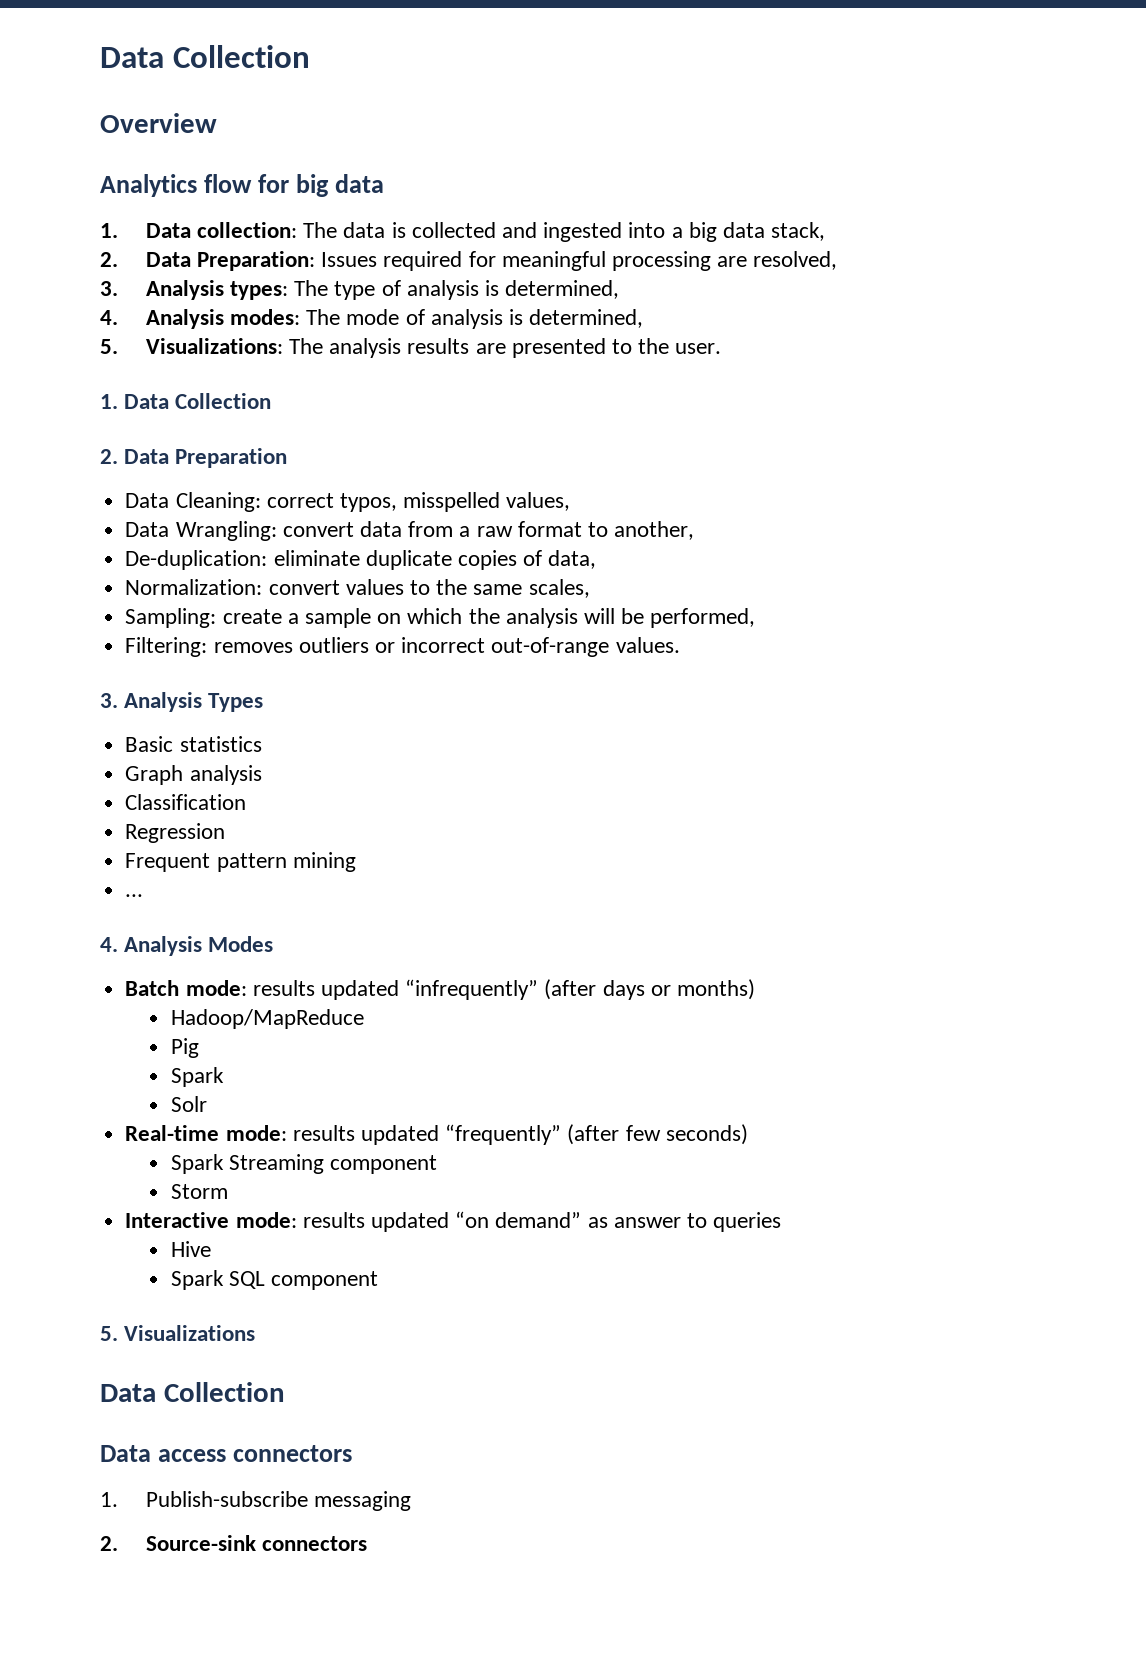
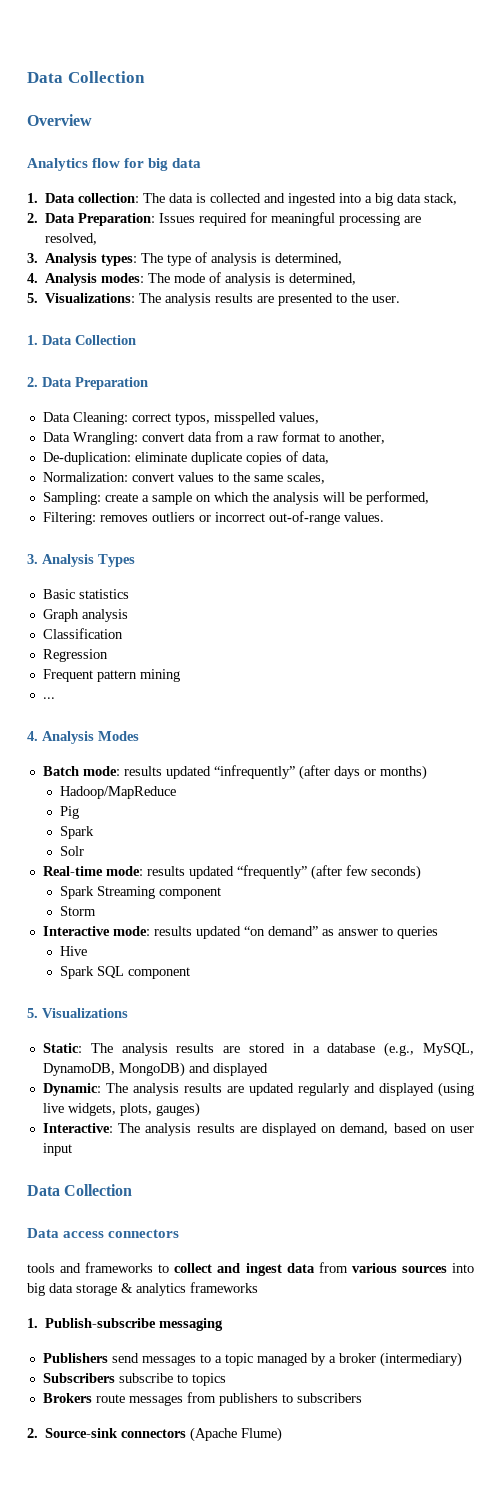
(256, 1333) none -> [42,1042,475,1057] [42,1062,268,1077] [42,1082,474,1097] [42,1102,200,1117] [42,1123,474,1136] [42,1143,72,1156] // Static: The analysis results are stored in a database (e.g., MySQL, DynamoDB, MongoDB) and displayed // Dynamic: The analysis results are updated regularly and displayed (using live widgets, plots, gauges) // Interactive: The analysis results are displayed on demand, based on user input
[100,1491,411,1511] 1. Publish-subscribe messaging -> [27,1262,474,1276] [27,1282,258,1296] [27,1318,224,1331] [42,1352,462,1367] [42,1373,226,1386] [42,1392,362,1406] tools and frameworks to collect and ingest data from various sources into big data storage & analytics frameworks // 1. Publish-subscribe messaging // Publishers send messages to a topic managed by a broker (intermediary) // Subscribers subscribe to topics // Brokers route messages from publishers to subscribers
(367, 1543) none -> [190,1427,283,1442] (Apache Flume)

